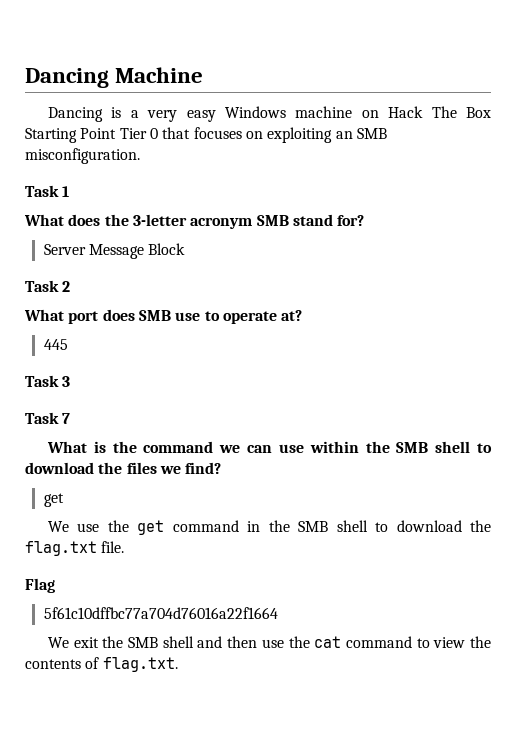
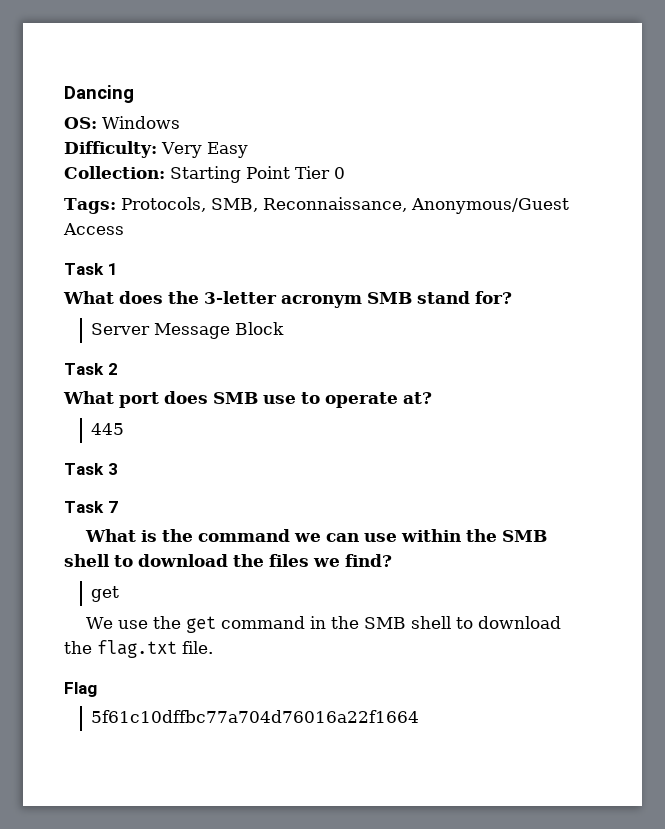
[25,67,204,88] [47,106,491,122] [25,127,387,143] [25,148,140,164] Dancing Machine // Dancing is a very easy Windows machine on Hack The Box Starting Point Tier 0 that focuses on exploiting an SMB misconfiguration. -> [64,85,134,103] [64,116,180,129] [64,141,248,158] [64,166,345,183] [64,197,569,214] [63,223,124,235] Dancing // OS: Windows // Difficulty: Very Easy // Collection: Starting Point Tier 0 // Tags: Protocols, SMB, Reconnaissance, Anonymous/Guest Access
[47,636,492,648] [25,657,178,672] // We exit the SMB shell and then use the cat command to view the contents of flag.txt. -> (420, 716) none

